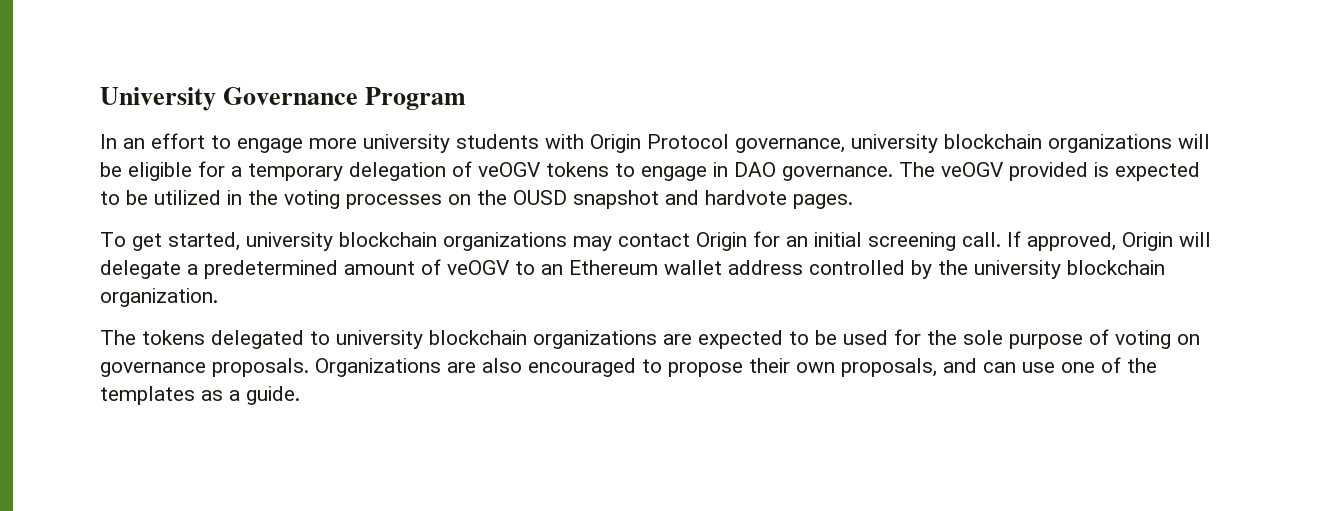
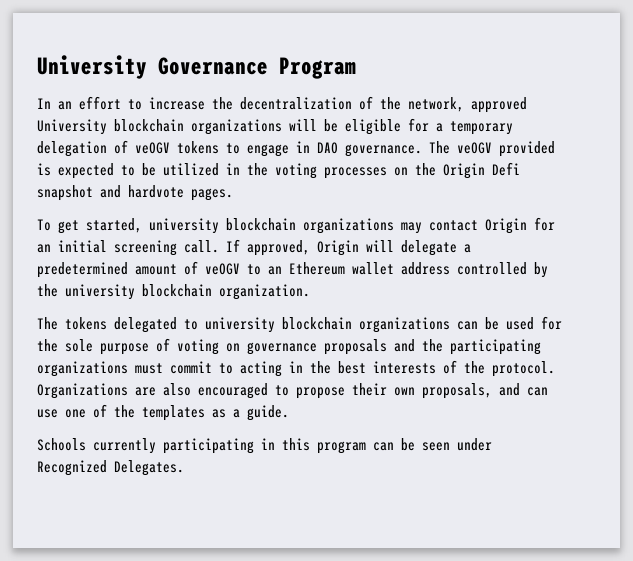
[237,134,938,153] engage more university students with Origin Protocol governance, university -> [149,96,527,113] [37,119,107,135] increase the decentralization of the network, approved University
[513,190,567,205] OUSD -> [443,162,520,179] Origin Defi
[663,330,809,349] are expected to -> [457,321,478,330] can
[212,358,309,377] proposals. -> [324,339,541,355] [37,360,555,377] proposals and the participating organizations must commit to acting in the best interests of the protocol.
(300, 395) none -> [37,438,492,454] [37,460,184,476] // Schools currently participating in this program can be seen under Recognized Delegates.

